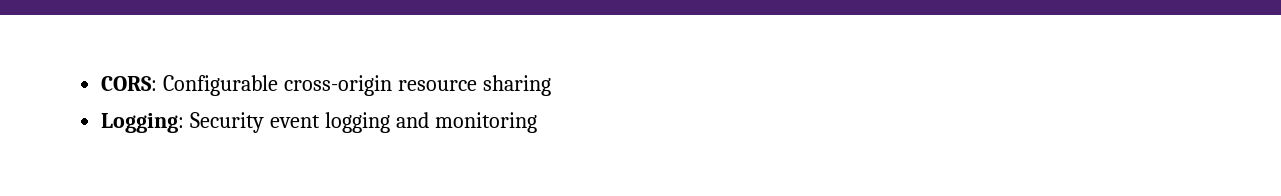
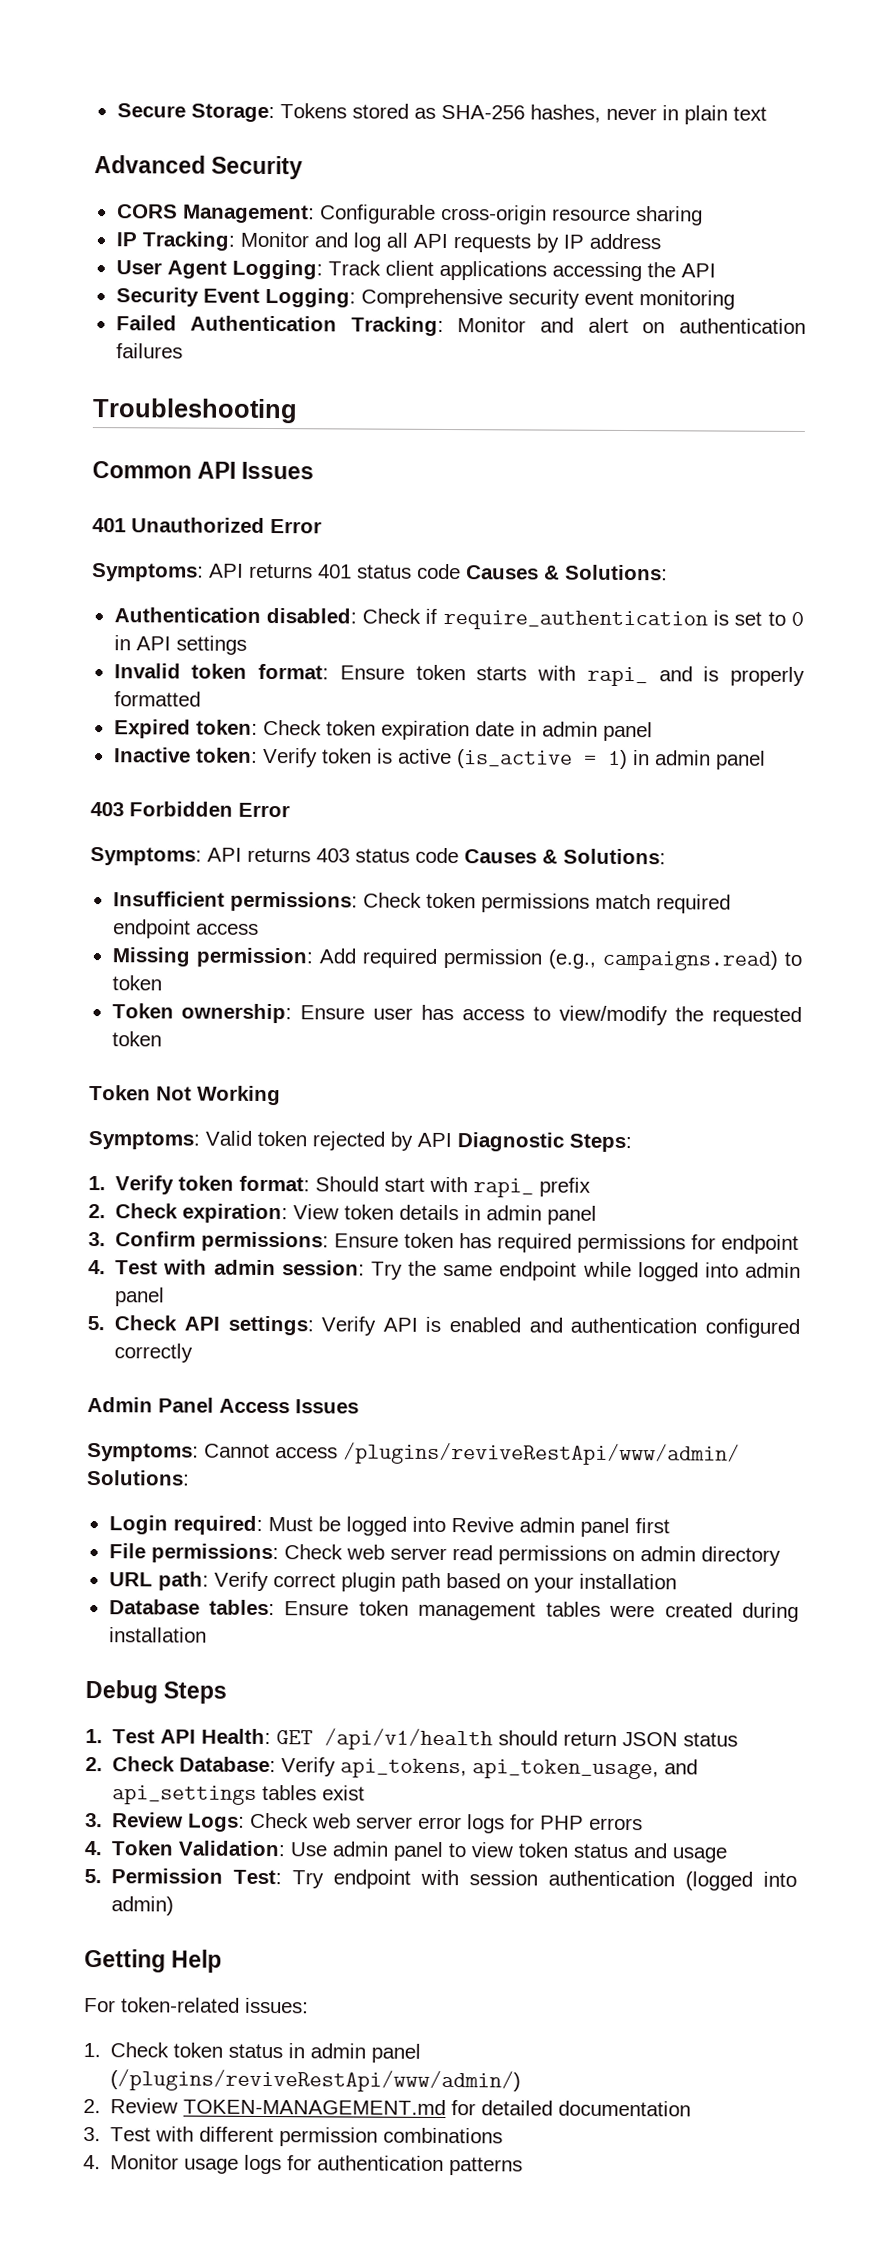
[101,75,551,96] [101,112,537,133] CORS: Configurable cross-origin resource sharing // Logging: Security event logging and monitoring -> [116,103,767,125] [94,155,304,180] [116,204,703,226] [115,231,661,253] [115,259,716,282] [115,287,735,310] [115,315,806,336] [115,343,183,359] [92,398,298,424] [92,461,315,480] [92,517,322,534] [92,563,668,582] [113,607,804,631] [113,635,247,655] [113,663,806,687] [113,691,201,707] [113,719,653,742] [113,747,766,770] [90,801,290,818] [90,847,666,866] [112,891,731,914] [112,919,259,939] [111,947,803,971] [111,975,162,991] [111,1003,802,1026] [111,1031,162,1047] [89,1085,281,1106] [88,1130,632,1153] [88,1175,592,1198] [88,1203,598,1225] [88,1231,800,1254] [88,1259,802,1282] [114,1287,166,1307] [87,1315,801,1338] [114,1343,194,1363] [87,1397,359,1414] [87,1442,740,1466] [86,1470,190,1486] [108,1515,670,1538] [108,1543,781,1566] [108,1571,677,1593] [108,1599,799,1622] [108,1627,207,1643] [85,1680,228,1704] [85,1728,739,1751] [85,1756,699,1780] [112,1784,366,1805] [85,1812,644,1834] [84,1840,728,1863] [84,1868,797,1891] [111,1896,175,1916] [84,1948,223,1973] [84,1997,309,2014] [83,2042,422,2063] [110,2069,522,2093] [83,2098,692,2117] [83,2126,504,2147] [83,2154,524,2176] Secure Storage: Tokens stored as SHA-256 hashes, never in plain text // Advanced Security // CORS Management: Configurable cross-origin resource sharing // IP Tracking: Monitor and log all API requests by IP address // User Agent Logging: Track client applications accessing the API // Security Event Logging: Comprehensive security event monitoring // Failed Authentication Tracking: Monitor and alert on authentication failures // Troubleshooting // Common API Issues // 401 Unauthorized Error // Symptoms: API returns 401 status code Causes & Solutions: // Authentication disabled: Check if require_authentication is set to 0 in API settings // Invalid token format: Ensure token starts with rapi_ and is properly formatted // Expired token: Check token expiration date in admin panel // Inactive token: Verify token is active (is_active = 1) in admin panel // 403 Forbidden Error // Symptoms: API returns 403 status code Causes & Solutions: // Insufficient permissions: Check token permissions match required endpoint access // Missing permission: Add required permission (e.g., campaigns.read) to token // Token ownership: Ensure user has access to view/modify the requested token // Token Not Working // Symptoms: Valid token rejected by API Diagnostic Steps: // 1. Verify token format: Should start with rapi_ prefix // 2. Check expiration: View token details in admin panel // 3. Confirm permissions: Ensure token has required permissions for endpoint // 4. Test with admin session: Try the same endpoint while logged into admin panel // 5. Check API settings: Verify API is enabled and authentication configured correctly // Admin Panel Access Issues // Symptoms: Cannot access /plugins/reviveRestApi/www/admin/ Solutions: // Login required: Must be logged into Revive admin panel first // File permissions: Check web server read permissions on admin directory // URL path: Verify correct plugin path based on your installation // Database tables: Ensure token management tables were created during installation // Debug Steps // 1. Test API Health: GET /api/v1/health should return JSON status // 2. Check Database: Verify api_tokens, api_token_usage, and api_settings tables exist // 3. Review Logs: Check web server error logs for PHP errors // 4. Token Validation: Use admin panel to view token status and usage // 5. Permission Test: Try endpoint with session authentication (logged into admin) // Getting Help // For token-related issues: // 1. Check token status in admin panel (/plugins/reviveRestApi/www/admin/) // 2. Review TOKEN-MANAGEMENT.md for detailed documentation // 3. Test with different permission combinations // 4. Monitor usage logs for authentication patterns

